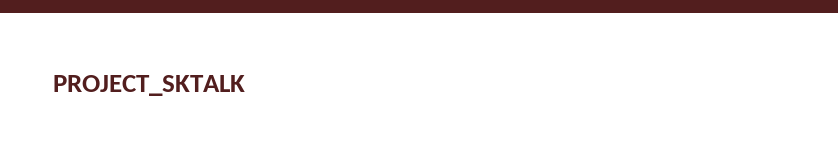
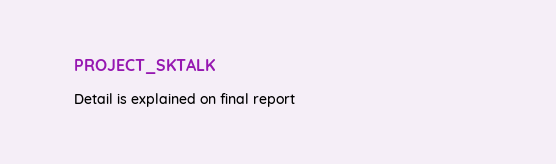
(245, 85) none -> [74,93,295,107] // Detail is explained on final report

